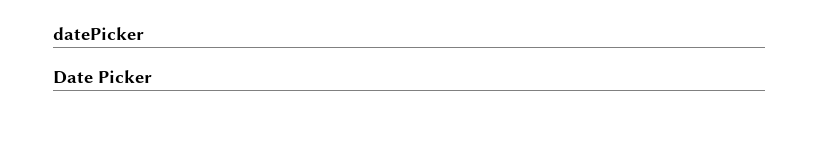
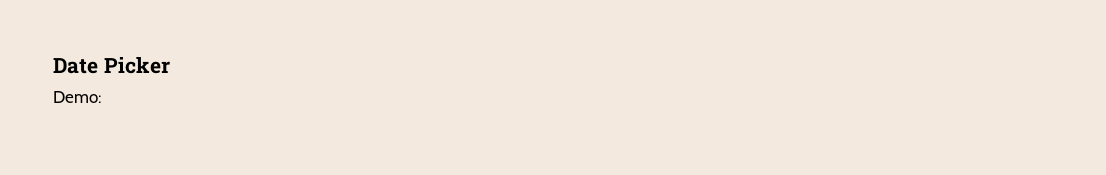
[53,27,144,40] datePicker // -> (53, 66) none
(152, 76) none -> [53,91,101,103] // Demo:

